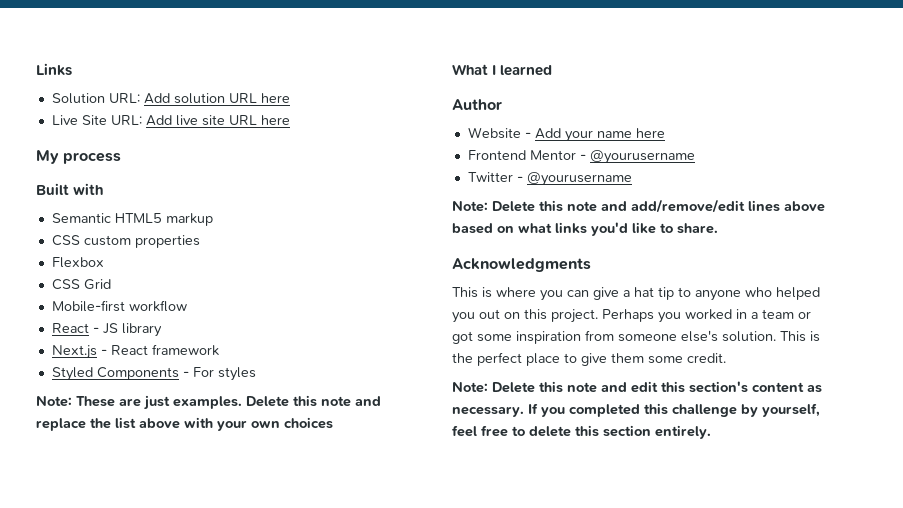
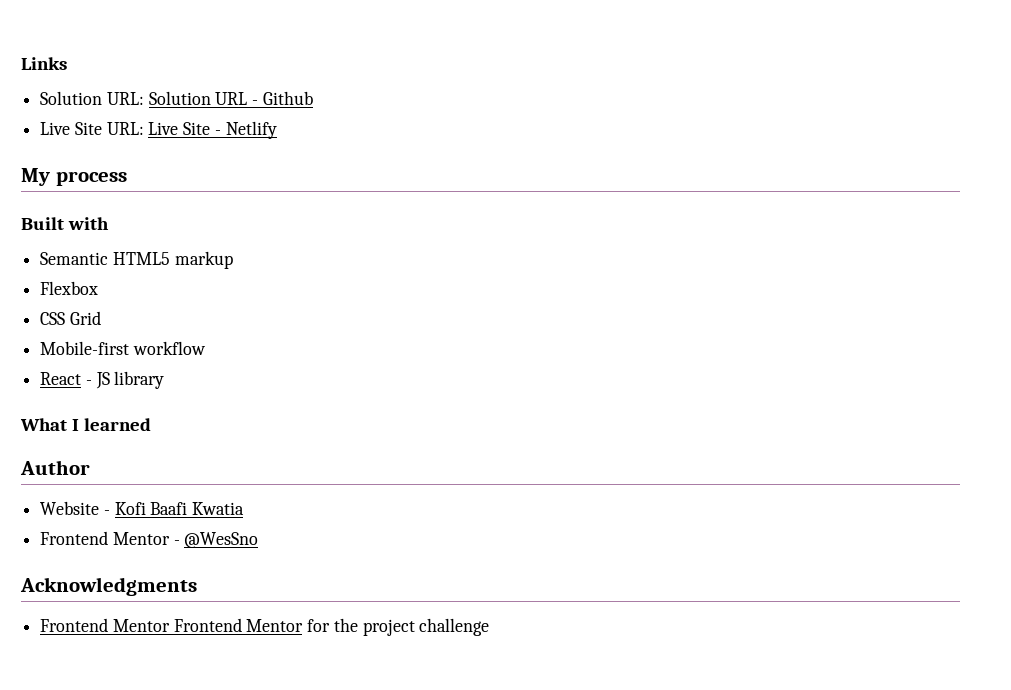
[143,93,290,104] Add solution URL here -> [148,91,313,105] Solution URL - Github
[145,115,290,126] Add live site URL here -> [148,121,277,139] Live Site - Netlify
[51,235,200,248] // CSS custom properties -> (233, 260) none
[51,344,219,359] [51,367,256,381] [36,395,381,410] [36,417,333,431] // Next.js - React framework // Styled Components - For styles // Note: These are just examples. Delete this note and replace the list above with your own choices -> (165, 380) none
[534,128,665,142] Add your name here -> [114,502,245,515] Kofi Baafi Kwatia
[589,150,695,164] [467,172,632,186] [452,199,825,213] [452,222,718,236] [452,258,591,272] [452,287,820,301] [452,309,811,323] [452,330,820,344] [452,352,726,366] [452,381,822,393] [452,403,820,417] [452,425,711,439] @yourusername // Twitter - @yourusername // Note: Delete this note and add/remove/edit lines above based on what links you'd like to share. // Acknowledgments // This is where you can give a hat tip to anyone who helped you out on this project. Perhaps you worked in a team or got some inspiration from someone else's solution. This is the perfect place to give them some credit. // Note: Delete this note and edit this section's content as necessary. If you completed this challenge by yourself, feel free to delete this section entirely. -> [184,532,259,548] [20,577,197,596] [40,618,490,636] @WesSno // Acknowledgments // Frontend Mentor Frontend Mentor for the project challenge

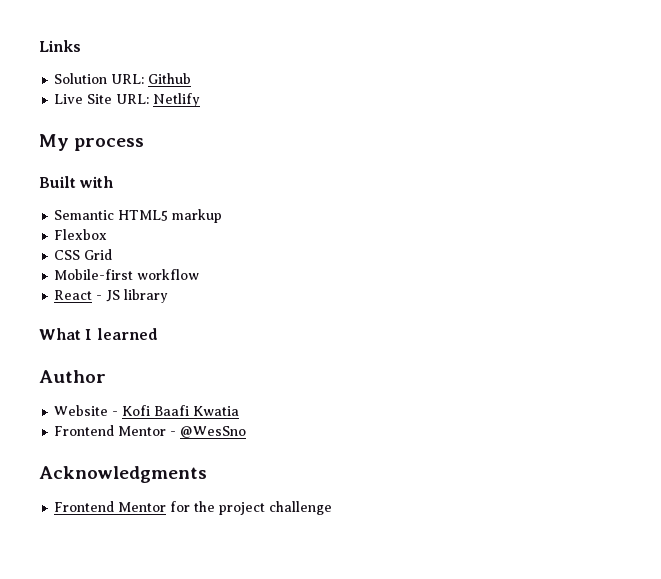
[148,91,259,105] Solution URL - -> (145, 79) none
[148,122,221,135] Live Site - -> (150, 99) none
[173,618,304,632] Frontend Mentor -> (167, 507) none

